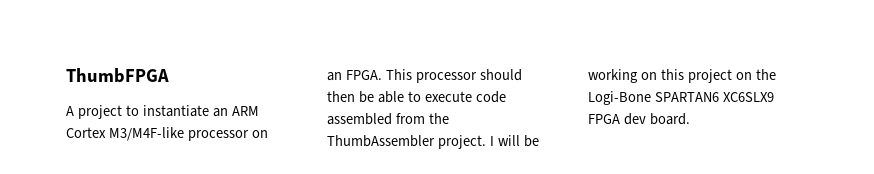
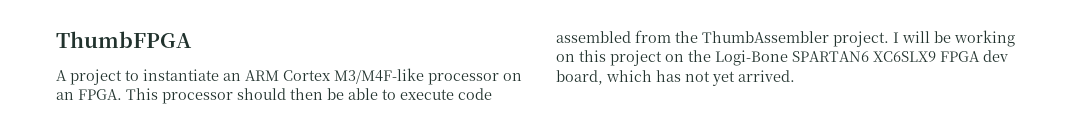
[649,113,690,125] board. -> [556,70,795,86] board, which has not yet arrived.

